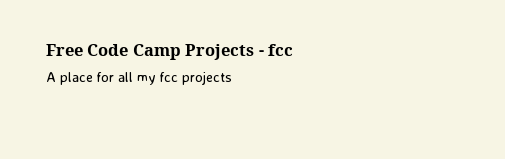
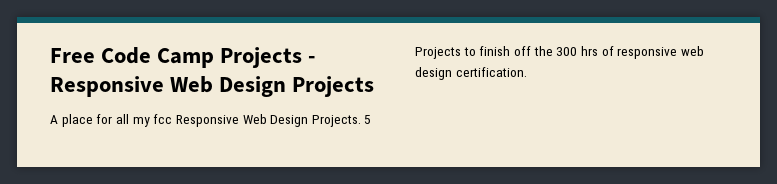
[268,44,294,56] fcc -> [50,76,375,97] Responsive Web Design Projects
[182,71,232,85] projects -> [175,114,372,127] [415,46,704,59] [415,67,527,80] Responsive Web Design Projects. 5 Projects to finish off the 300 hrs of responsive web design certification.

